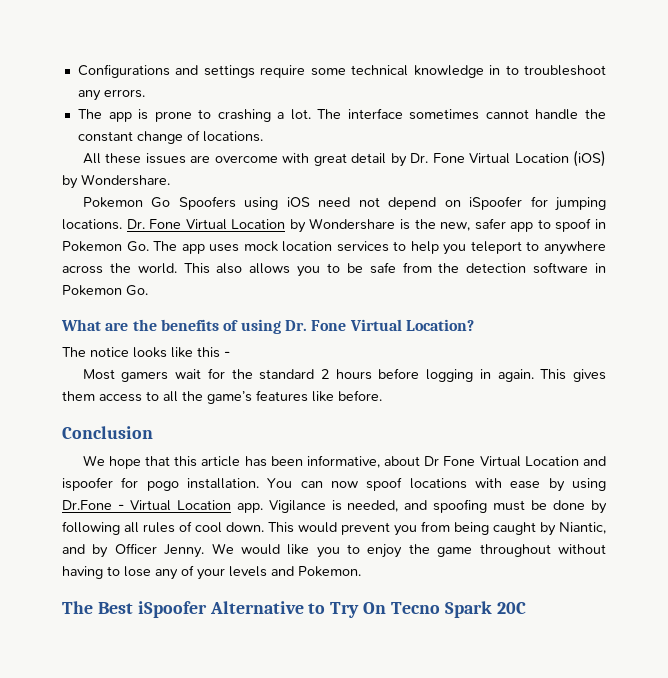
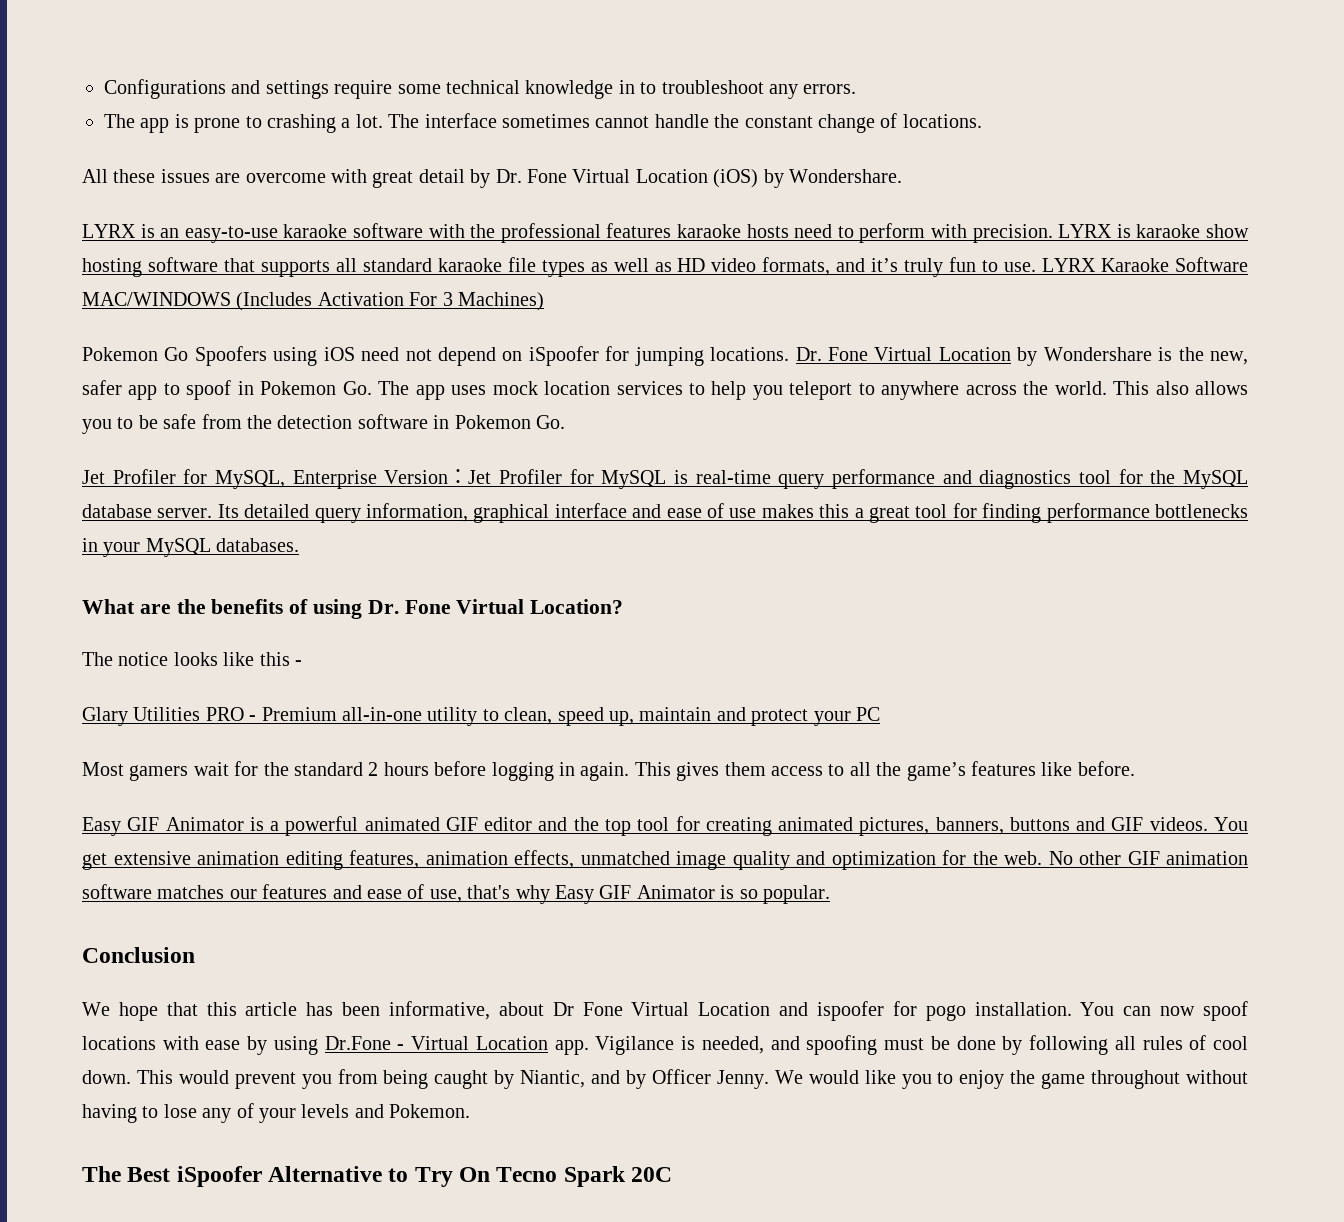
(170, 180) none -> [82,223,1249,243] [82,257,1248,277] [82,292,544,311] // LYRX is an easy-to-use karaoke software with the professional features karaoke hosts need to perform with precision. LYRX is karaoke show hosting software that supports all standard karaoke file types as well as HD video formats, and it’s truly fun to use. LYRX Karaoke Software MAC/WINDOWS (Includes Activation For 3 Machines)
(148, 290) none -> [82,469,1248,489] [82,503,1248,523] [82,538,300,557] // Jet Profiler for MySQL, Enterprise Version：Jet Profiler for MySQL is real-time query performance and diagnostics tool for the MySQL database server. Its detailed query information, graphical interface and ease of use makes this a great tool for finding performance bottlenecks in your MySQL databases.
(230, 354) none -> [82,707,880,726] // Glary Utilities PRO - Premium all-in-one utility to clean, speed up, maintain and protect your PC
(382, 395) none -> [82,816,1248,836] [82,850,1248,870] [82,884,830,904] // Easy GIF Animator is a powerful animated GIF editor and the top tool for creating animated pictures, banners, buttons and GIF videos. You get extensive animation editing features, animation effects, unmatched image quality and optimization for the web. No other GIF animation software matches our features and ease of use, that's why Easy GIF Animator is so popular.

